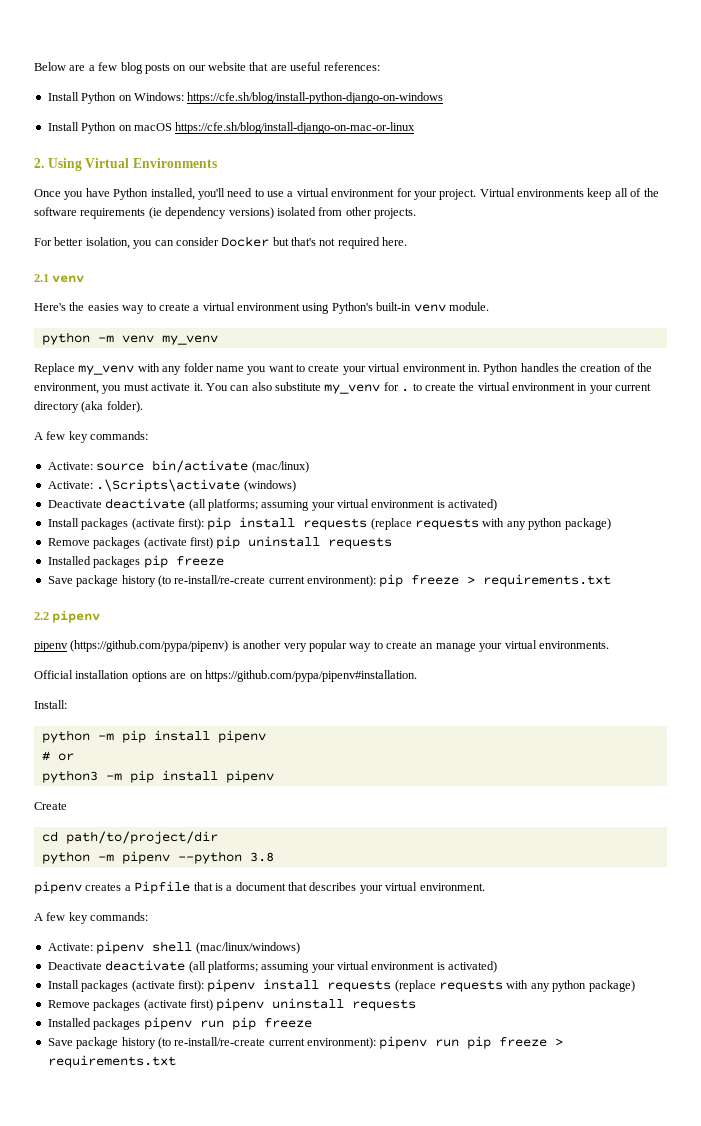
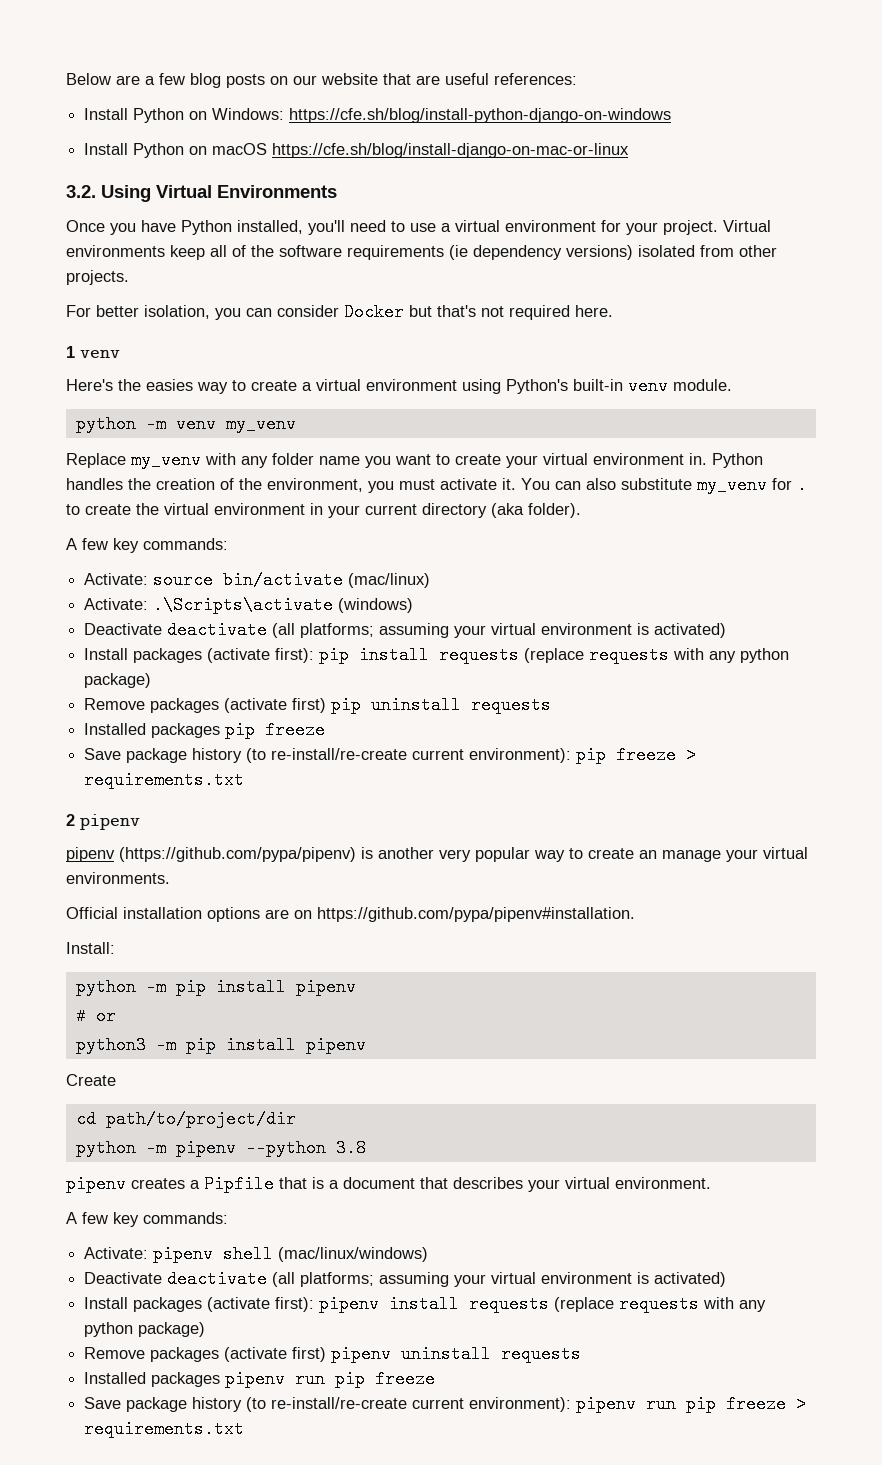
[34,158,44,168] 2. -> [66,185,96,198] 3.2.
[34,274,49,282] 2.1 -> [66,346,75,358] 1
[34,612,49,620] 2.2 -> [66,814,75,826] 2

